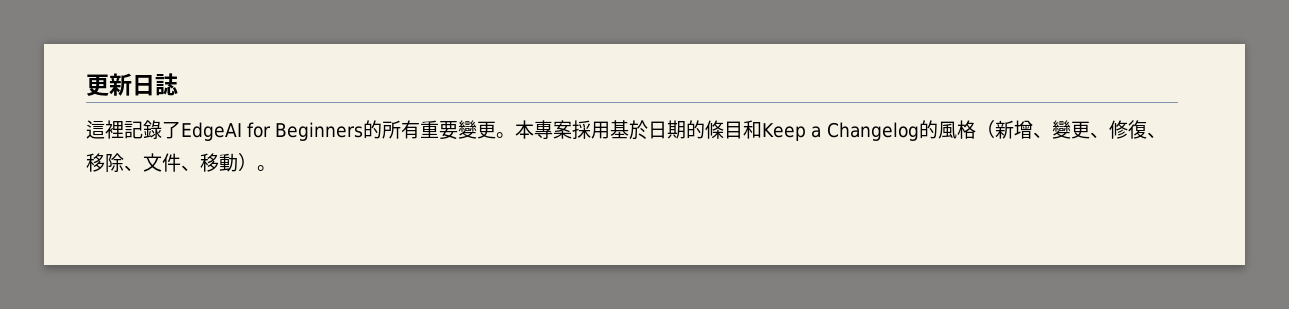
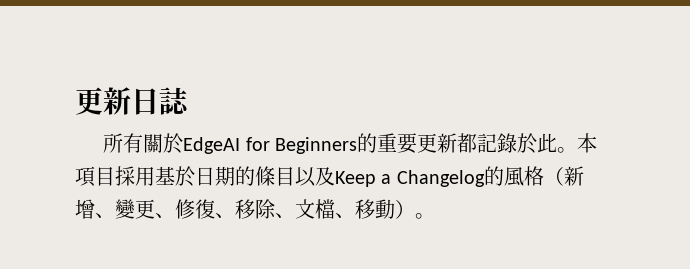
[86,120,181,139] 這裡記錄了 -> [103,133,184,154] 所有關於
[382,120,573,140] 所有重要變更。本專案 -> [377,133,598,154] [75,166,115,187] 重要更新都記錄於此。本項目
[743,120,763,139] 和 -> [295,167,335,187] 以及
[162,153,181,172] 件 -> [315,199,335,219] 檔

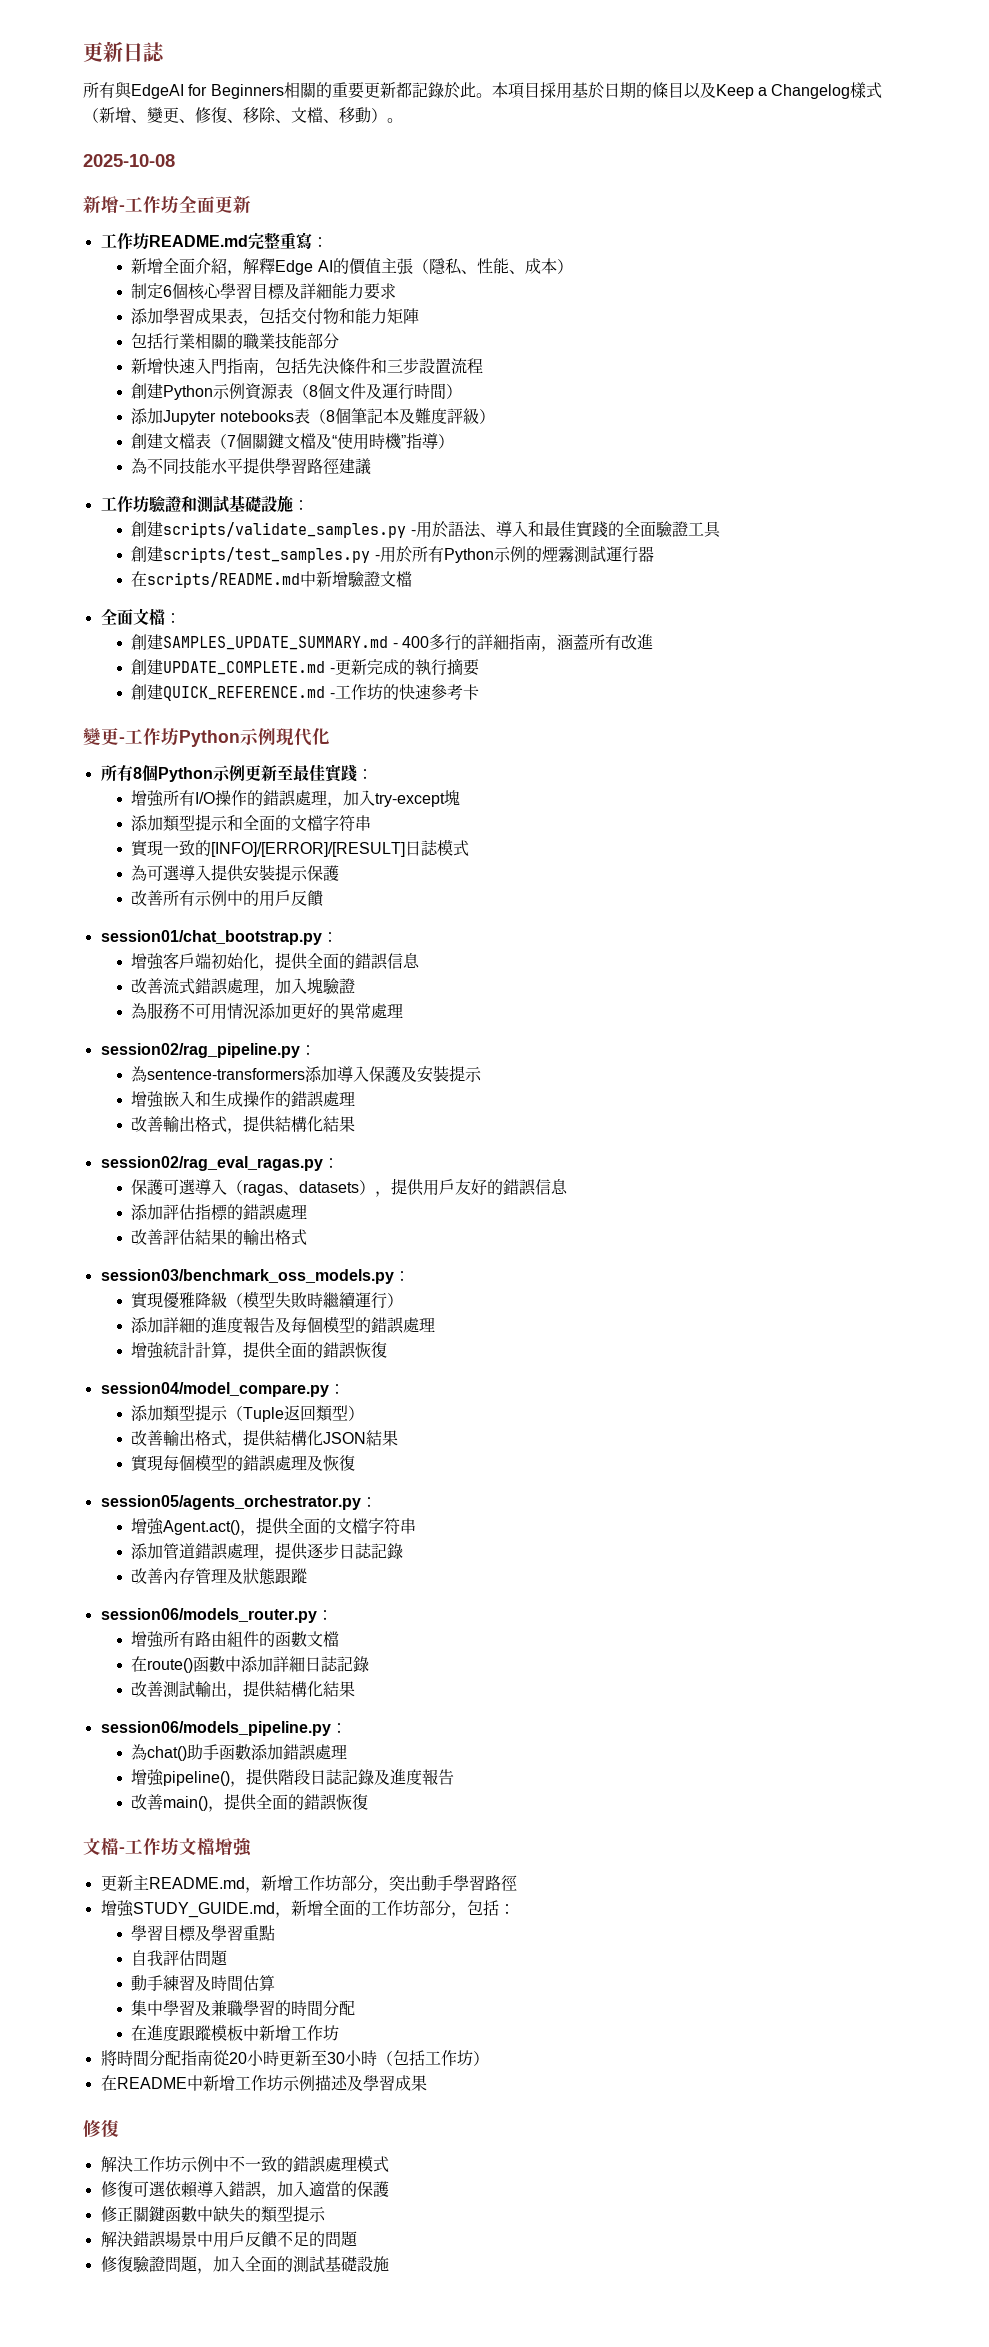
[143,133,184,154] 關於 -> [115,82,132,99] 與
(358, 145) none -> [283,82,316,98] 相關
[483,166,544,186] 的風格 -> [850,82,883,98] 樣式
(435, 216) none -> [83,154,175,167] [83,196,251,214] [100,232,328,250] [131,258,573,276] [131,283,397,300] [131,307,420,326] [131,333,340,350] [131,358,484,376] [131,383,463,400] [131,408,495,425] [131,433,455,450] [131,457,372,475] [100,495,309,513] [131,521,721,538] [131,546,654,563] [131,571,413,588] [100,608,181,626] [131,634,653,652] [131,658,479,676] [131,684,479,701] [83,728,330,747] [100,764,373,782] [131,790,461,808] [131,814,372,832] [131,839,470,857] [131,864,340,882] [131,890,325,907] [100,930,338,945] [131,952,421,971] [131,978,356,996] [131,1003,404,1020] [100,1043,316,1058] [131,1065,483,1083] [131,1091,356,1108] [131,1115,356,1134] [100,1156,339,1171] [131,1178,569,1197] [131,1204,308,1221] [131,1229,308,1245] [100,1269,410,1284] [131,1291,404,1309] [131,1316,436,1334] [131,1341,388,1360] [100,1382,345,1397] [131,1404,365,1422] [131,1429,399,1448] [131,1454,356,1472] [100,1495,377,1510] [131,1517,417,1536] [131,1542,404,1561] [131,1568,309,1584] [100,1608,333,1623] [131,1631,340,1648] [131,1656,370,1673] [131,1680,356,1699] [100,1721,347,1736] [131,1744,348,1761] [131,1768,455,1787] [131,1793,369,1812] [83,1838,252,1857] [100,1875,517,1893] [100,1900,515,1918] [131,1925,276,1941] [131,1950,229,1967] [131,1975,276,1991] [131,2000,356,2017] [131,2024,340,2041] [100,2050,489,2066] [100,2075,427,2091] [83,2119,119,2137] [100,2155,389,2173] [100,2180,389,2199] [100,2205,326,2223] [100,2231,358,2248] [100,2256,389,2274] // 2025-10-08 // 新增-工作坊全面更新 // 工作坊README.md完整重寫： // 新增全面介紹，解釋Edge AI的價值主張（隱私、性能、成本） // 制定6個核心學習目標及詳細能力要求 // 添加學習成果表，包括交付物和能力矩陣 // 包括行業相關的職業技能部分 // 新增快速入門指南，包括先決條件和三步設置流程 // 創建Python示例資源表（8個文件及運行時間） // 添加Jupyter notebooks表（8個筆記本及難度評級） // 創建文檔表（7個關鍵文檔及“使用時機”指導） // 為不同技能水平提供學習路徑建議 // 工作坊驗證和測試基礎設施： // 創建scripts/validate_samples.py -用於語法、導入和最佳實踐的全面驗證工具 // 創建scripts/test_samples.py -用於所有Python示例的煙霧測試運行器 // 在scripts/README.md中新增驗證文檔 // 全面文檔： // 創建SAMPLES_UPDATE_SUMMARY.md - 400多行的詳細指南，涵蓋所有改進 // 創建UPDATE_COMPLETE.md -更新完成的執行摘要 // 創建QUICK_REFERENCE.md -工作坊的快速參考卡 // 變更-工作坊Python示例現代化 // 所有8個Python示例更新至最佳實踐： // 增強所有I/O操作的錯誤處理，加入try-except塊 // 添加類型提示和全面的文檔字符串 // 實現一致的[INFO]/[ERROR]/[RESULT]日誌模式 // 為可選導入提供安裝提示保護 // 改善所有示例中的用戶反饋 // session01/chat_bootstrap.py： // 增強客戶端初始化，提供全面的錯誤信息 // 改善流式錯誤處理，加入塊驗證 // 為服務不可用情況添加更好的異常處理 // session02/rag_pipeline.py： // 為sentence-transformers添加導入保護及安裝提示 // 增強嵌入和生成操作的錯誤處理 // 改善輸出格式，提供結構化結果 // session02/rag_eval_ragas.py： // 保護可選導入（ragas、datasets），提供用戶友好的錯誤信息 // 添加評估指標的錯誤處理 // 改善評估結果的輸出格式 // session03/benchmark_oss_models.py： // 實現優雅降級（模型失敗時繼續運行） // 添加詳細的進度報告及每個模型的錯誤處理 // 增強統計計算，提供全面的錯誤恢復 // session04/model_compare.py： // 添加類型提示（Tuple返回類型） // 改善輸出格式，提供結構化JSON結果 // 實現每個模型的錯誤處理及恢復 // session05/agents_orchestrator.py： // 增強Agent.act()，提供全面的文檔字符串 // 添加管道錯誤處理，提供逐步日誌記錄 // 改善內存管理及狀態跟蹤 // session06/models_router.py： // 增強所有路由組件的函數文檔 // 在route()函數中添加詳細日誌記錄 // 改善測試輸出，提供結構化結果 // session06/models_pipeline.py： // 為chat()助手函數添加錯誤處理 // 增強pipeline()，提供階段日誌記錄及進度報告 // 改善main()，提供全面的錯誤恢復 // 文檔-工作坊文檔增強 // 更新主README.md，新增工作坊部分，突出動手學習路徑 // 增強STUDY_GUIDE.md，新增全面的工作坊部分，包括： // 學習目標及學習重點 // 自我評估問題 // 動手練習及時間估算 // 集中學習及兼職學習的時間分配 // 在進度跟蹤模板中新增工作坊 // 將時間分配指南從20小時更新至30小時（包括工作坊） // 在README中新增工作坊示例描述及學習成果 // 修復 // 解決工作坊示例中不一致的錯誤處理模式 // 修復可選依賴導入錯誤，加入適當的保護 // 修正關鍵函數中缺失的類型提示 // 解決錯誤場景中用戶反饋不足的問題 // 修復驗證問題，加入全面的測試基礎設施

